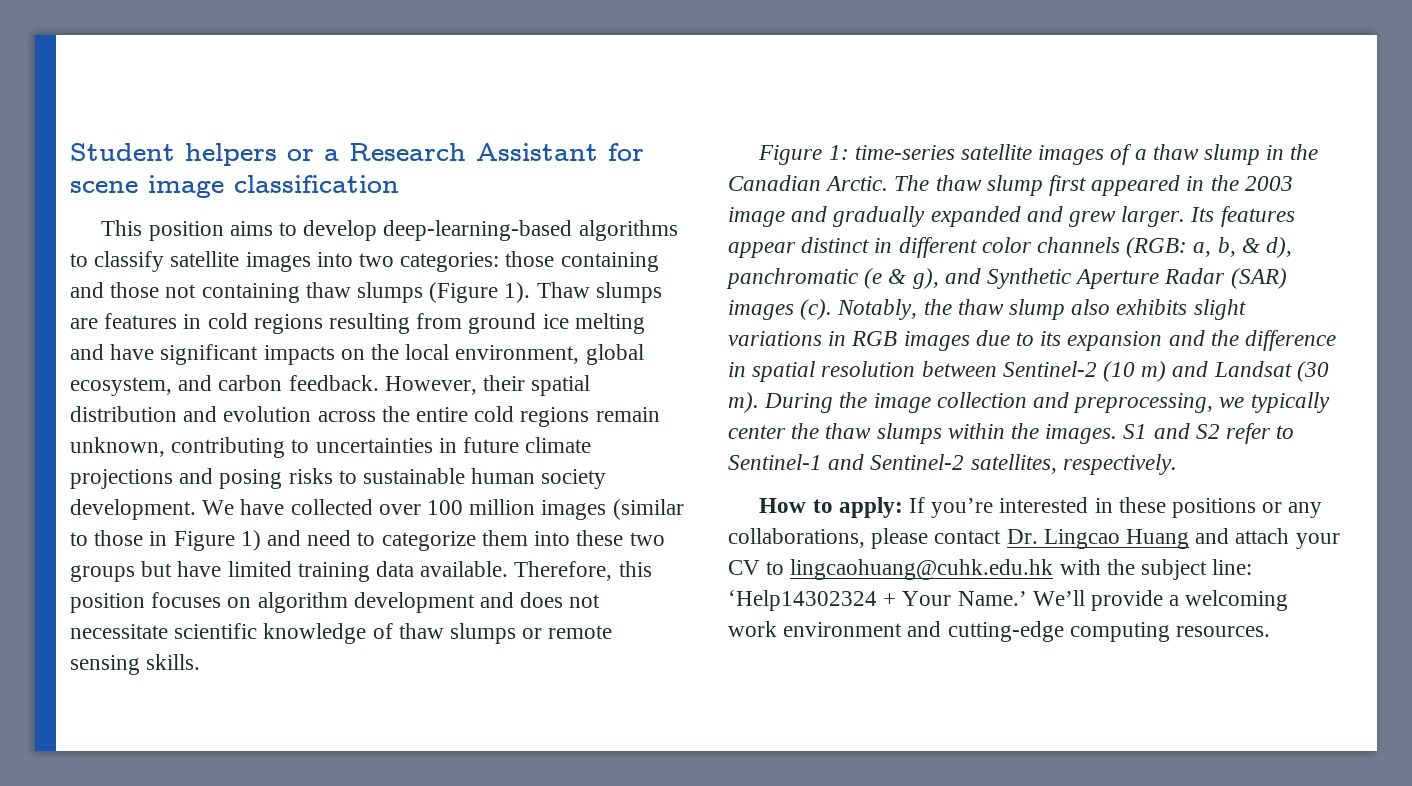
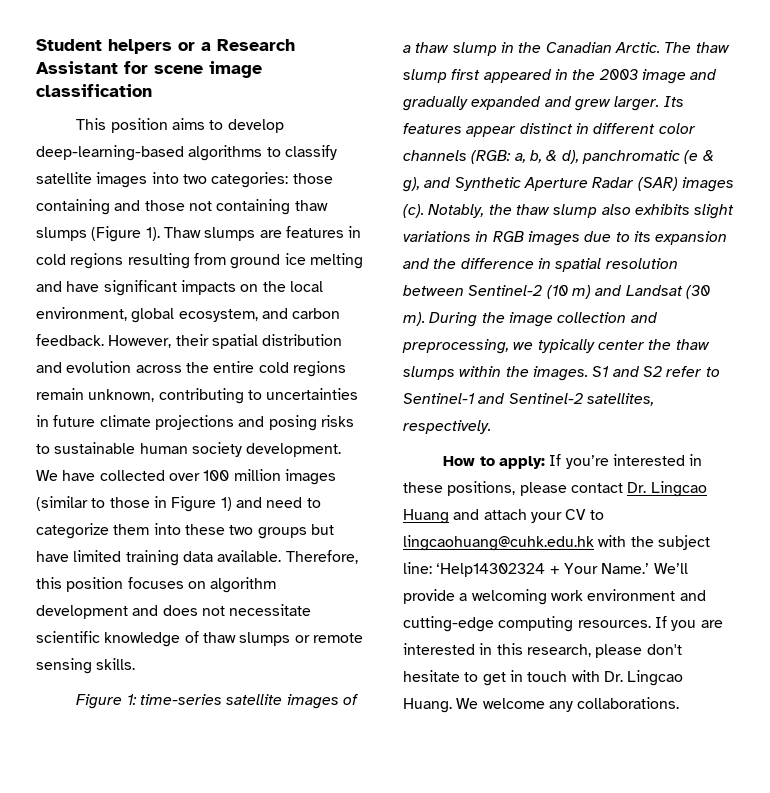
[1171,498,1323,518] [728,528,865,548] positions or any collaborations, -> [447,481,516,496] positions,
(1271, 631) none -> [654,616,723,631] [403,643,682,658] [403,670,684,686] [403,697,680,713] If you are interested in this research, please don't hesitate to get in touch with Dr. Lingcao Huang. We welcome any collaborations.

